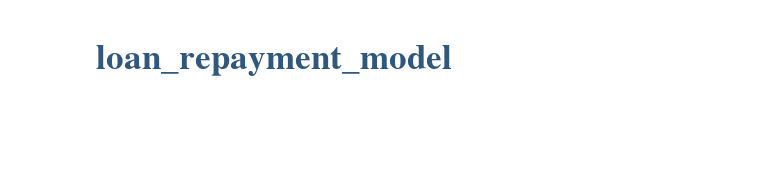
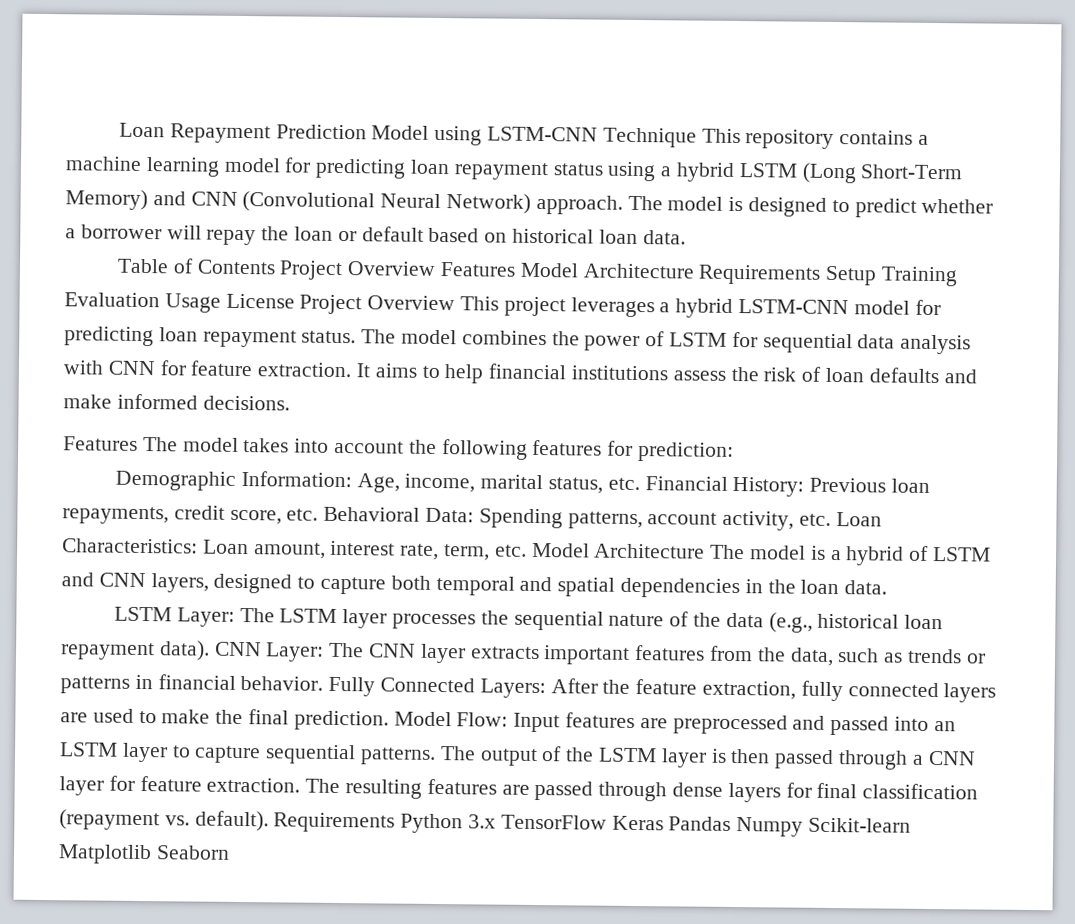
[96,45,452,76] loan_repayment_model -> [118,122,930,149] [65,156,964,184] [65,189,994,218] [65,224,686,246] [116,258,958,287] [64,292,941,318] [64,326,972,355] [63,360,977,384] [63,393,290,411] [63,436,735,462] [114,470,931,497] [62,505,882,531] [62,538,992,566] [61,572,888,599] [113,606,944,633] [60,640,986,667] [60,674,997,703] [60,708,956,736] [59,742,976,770] [59,775,979,803] [59,809,912,837] [58,844,230,865] Loan Repayment Prediction Model using LSTM-CNN Technique This repository contains a machine learning model for predicting loan repayment status using a hybrid LSTM (Long Short-Term Memory) and CNN (Convolutional Neural Network) approach. The model is designed to predict whether a borrower will repay the loan or default based on historical loan data. // Table of Contents Project Overview Features Model Architecture Requirements Setup Training Evaluation Usage License Project Overview This project leverages a hybrid LSTM-CNN model for predicting loan repayment status. The model combines the power of LSTM for sequential data analysis with CNN for feature extraction. It aims to help financial institutions assess the risk of loan defaults and make informed decisions. // Features The model takes into account the following features for prediction: // Demographic Information: Age, income, marital status, etc. Financial History: Previous loan repayments, credit score, etc. Behavioral Data: Spending patterns, account activity, etc. Loan Characteristics: Loan amount, interest rate, term, etc. Model Architecture The model is a hybrid of LSTM and CNN layers, designed to capture both temporal and spatial dependencies in the loan data. // LSTM Layer: The LSTM layer processes the sequential nature of the data (e.g., historical loan repayment data). CNN Layer: The CNN layer extracts important features from the data, such as trends or patterns in financial behavior. Fully Connected Layers: After the feature extraction, fully connected layers are used to make the final prediction. Model Flow: Input features are preprocessed and passed into an LSTM layer to capture sequential patterns. The output of the LSTM layer is then passed through a CNN layer for feature extraction. The resulting features are passed through dense layers for final classification (repayment vs. default). Requirements Python 3.x TensorFlow Keras Pandas Numpy Scikit-learn Matplotlib Seaborn

